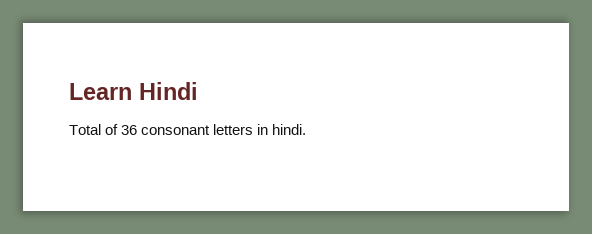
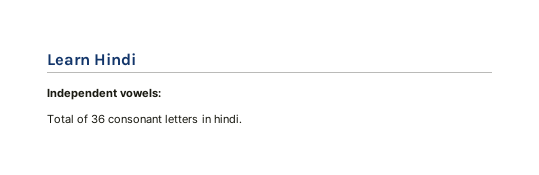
(198, 91) none -> [47,88,162,100] // Independent vowels:

